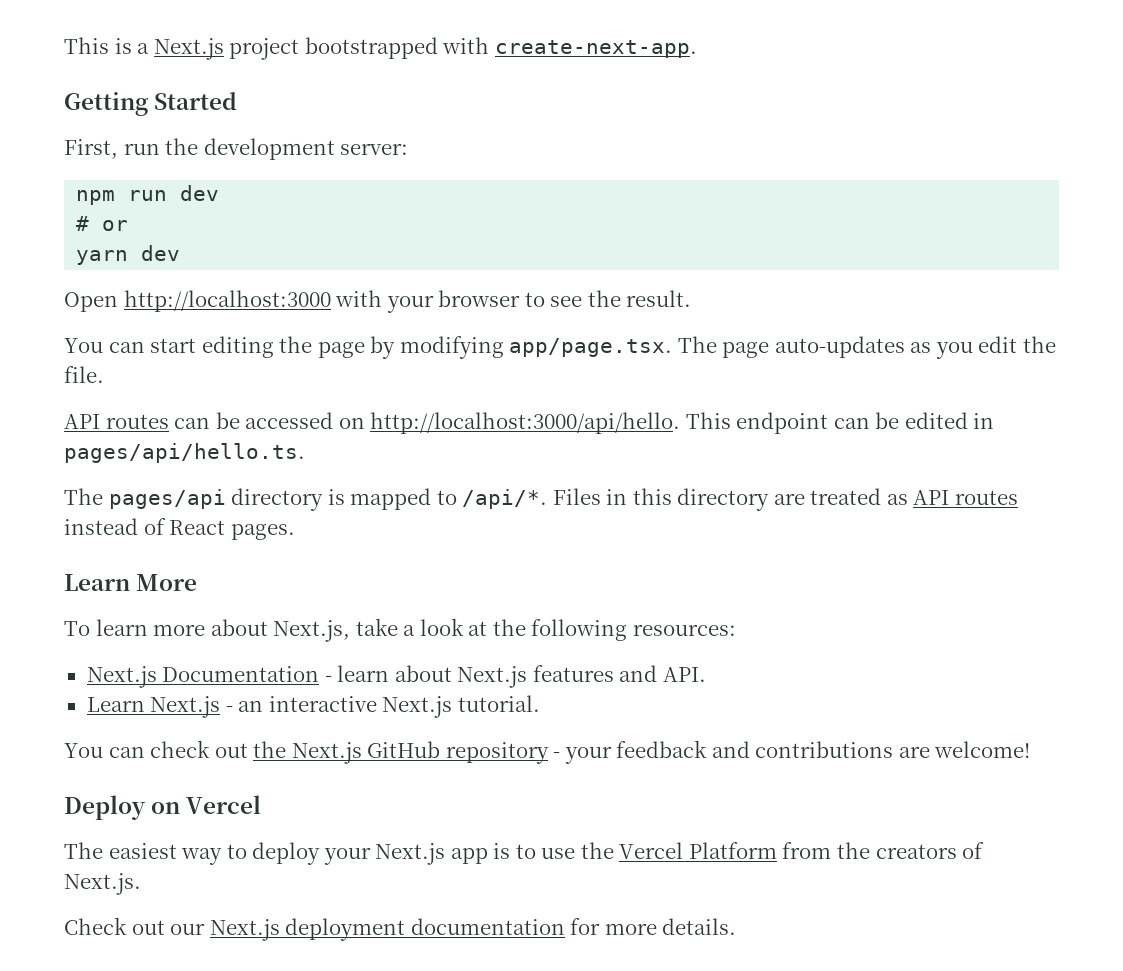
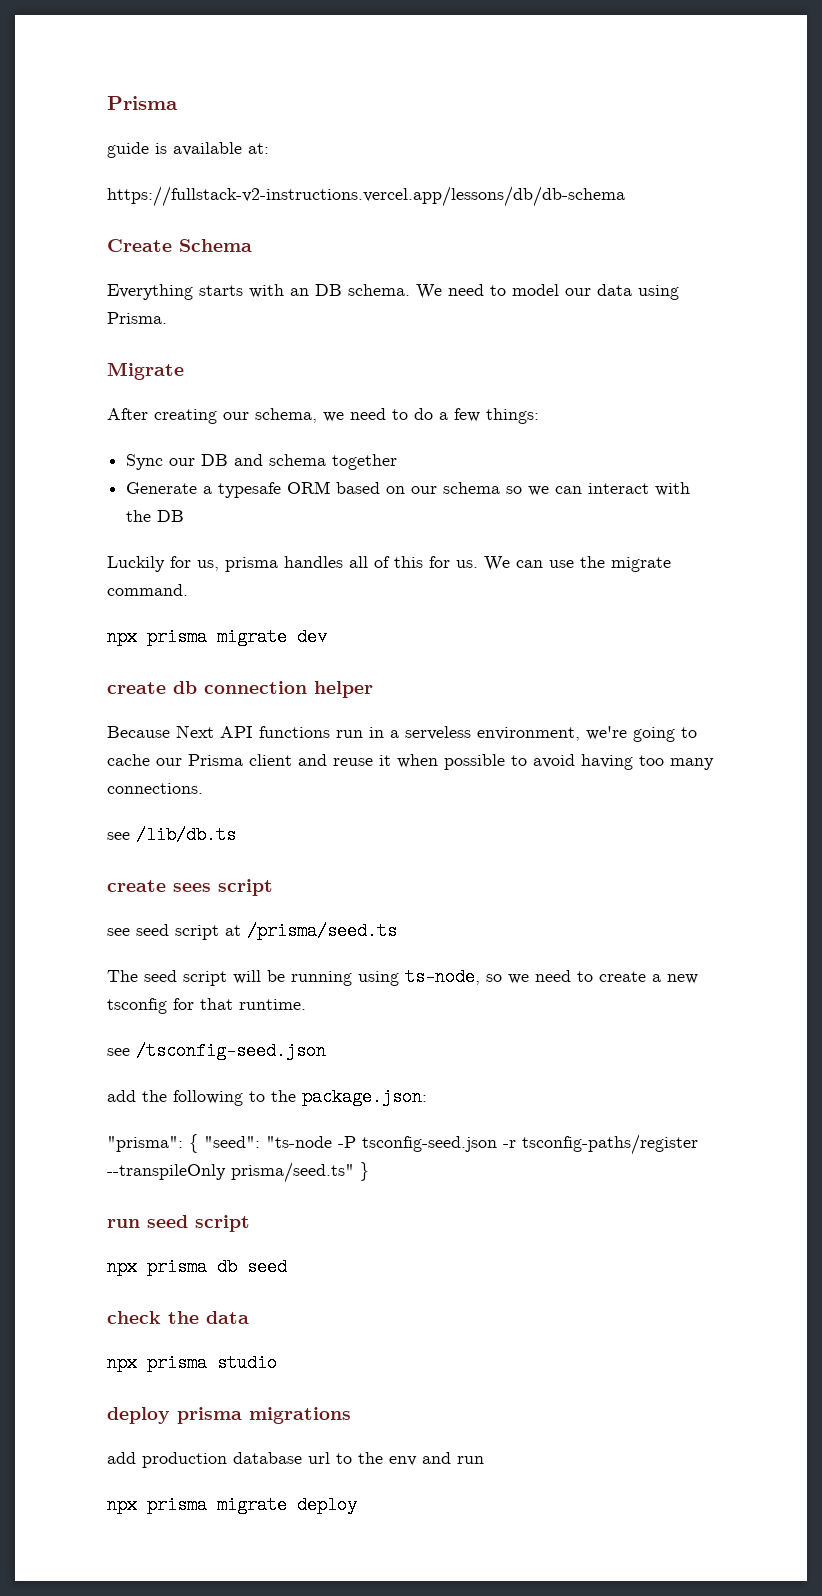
[64,37,697,60] [64,92,238,116] [64,138,409,160] [76,185,220,205] [76,216,129,231] [76,245,181,265] [64,290,692,313] [64,336,1057,359] [64,366,104,383] [64,412,995,434] [64,443,305,463] [64,488,1019,511] [64,518,295,540] [64,574,198,591] [64,618,736,642] [86,665,706,688] [86,695,540,718] [64,740,1031,764] [64,795,262,820] [64,842,985,865] [64,873,141,895] [64,917,737,941] This is a Next.js project bootstrapped with create-next-app. // Getting Started // First, run the development server: // npm run dev // # or // yarn dev // Open http://localhost:3000 with your browser to see the result. // You can start editing the page by modifying app/page.tsx. The page auto-updates as you edit the file. // API routes can be accessed on http://localhost:3000/api/hello. This endpoint can be edited in pages/api/hello.ts. // The pages/api directory is mapped to /api/*. Files in this directory are treated as API routes instead of React pages. // Learn More // To learn more about Next.js, take a look at the following resources: // Next.js Documentation - learn about Next.js features and API. // Learn Next.js - an interactive Next.js tutorial. // You can check out the Next.js GitHub repository - your feedback and contributions are welcome! // Deploy on Vercel // The easiest way to deploy your Next.js app is to use the Vercel Platform from the creators of Next.js. // Check out our Next.js deployment documentation for more details. -> [107,96,178,110] [107,142,269,158] [107,186,625,207] [107,239,252,252] [107,284,679,300] [107,312,167,324] [107,362,184,380] [107,408,539,424] [126,454,398,470] [126,481,691,498] [126,510,185,522] [107,556,671,572] [107,584,188,596] [107,628,327,646] [107,681,373,698] [107,725,697,742] [107,754,714,770] [107,783,203,794] [107,826,236,844] [107,879,273,896] [107,922,397,940] [107,968,698,986] [107,998,306,1014] [107,1042,326,1060] [107,1088,427,1106] [107,1134,698,1155] [107,1162,369,1183] [107,1215,250,1232] [107,1258,287,1276] [107,1311,249,1324] [107,1354,277,1372] [107,1407,351,1424] [107,1452,484,1468] [107,1496,357,1514] Prisma // guide is available at: // https://fullstack-v2-instructions.vercel.app/lessons/db/db-schema // Create Schema // Everything starts with an DB schema. We need to model our data using Prisma. // Migrate // After creating our schema, we need to do a few things: // Sync our DB and schema together // Generate a typesafe ORM based on our schema so we can interact with the DB // Luckily for us, prisma handles all of this for us. We can use the migrate command. // npx prisma migrate dev // create db connection helper // Because Next API functions run in a serveless environment, we're going to cache our Prisma client and reuse it when possible to avoid having too many connections. // see /lib/db.ts // create sees script // see seed script at /prisma/seed.ts // The seed script will be running using ts-node, so we need to create a new tsconfig for that runtime. // see /tsconfig-seed.json // add the following to the package.json: // "prisma": { "seed": "ts-node -P tsconfig-seed.json -r tsconfig-paths/register --transpileOnly prisma/seed.ts" } // run seed script // npx prisma db seed // check the data // npx prisma studio // deploy prisma migrations // add production database url to the env and run // npx prisma migrate deploy

